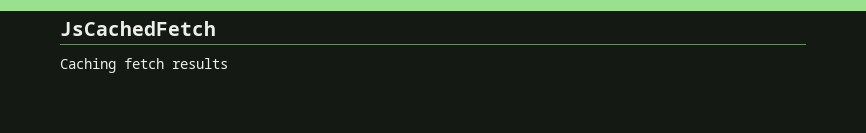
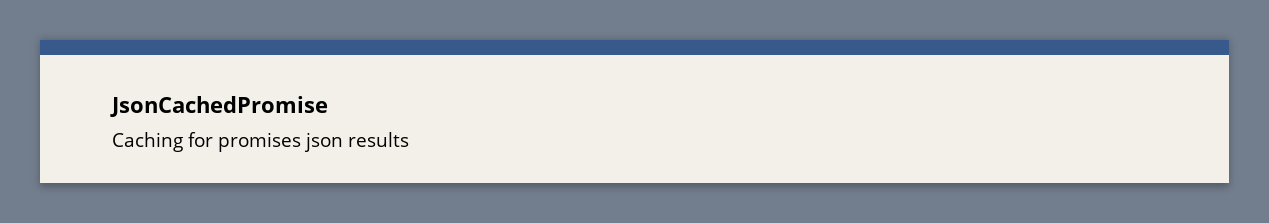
[60,21,216,36] JsCachedFetch -> [110,96,328,117] JsonCachedPromise
[124,58,164,69] fetch -> [188,132,343,152] for promises json

